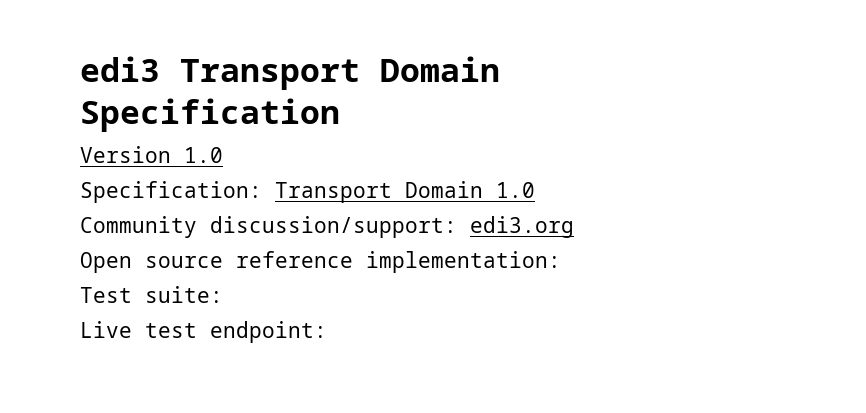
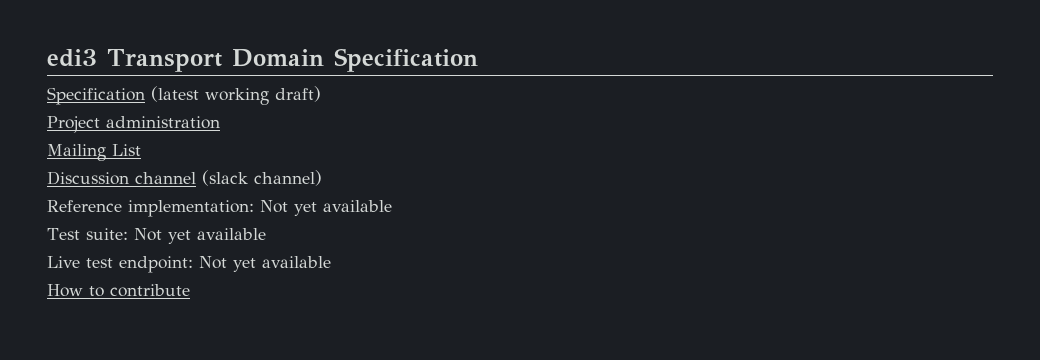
[80,146,223,163] [80,181,535,203] [80,216,574,238] [80,251,561,273] Version 1.0 // Specification: Transport Domain 1.0 // Community discussion/support: edi3.org // Open source reference implementation: -> [47,86,321,105] [47,116,220,133] [47,144,141,161] [47,170,322,186] [47,200,392,217] Specification (latest working draft) // Project administration // Mailing List // Discussion channel (slack channel) // Reference implementation: Not yet available
(223, 294) none -> [133,228,266,244] Not yet available
(327, 332) none -> [199,256,331,272] [47,284,190,297] Not yet available // How to contribute

